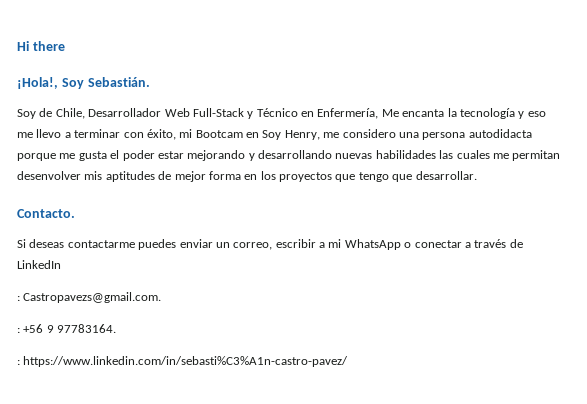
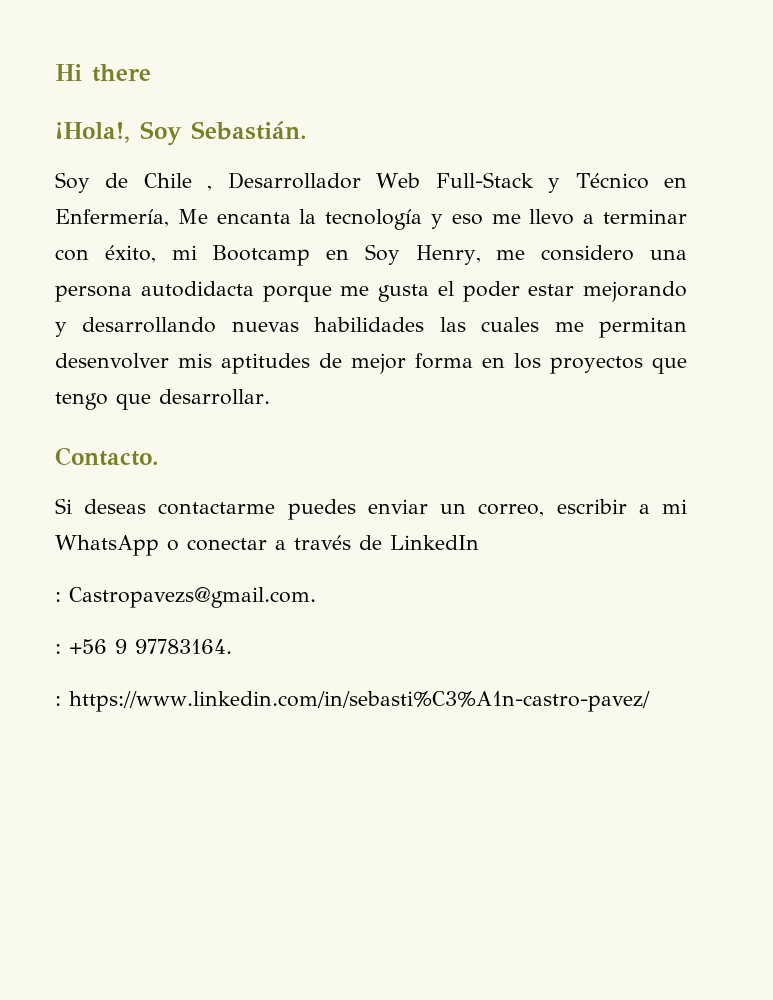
[55,108,85,119] Chile, -> [143,173,213,191] Chile ,
[195,130,243,138] Bootcam -> [212,245,311,266] Bootcamp

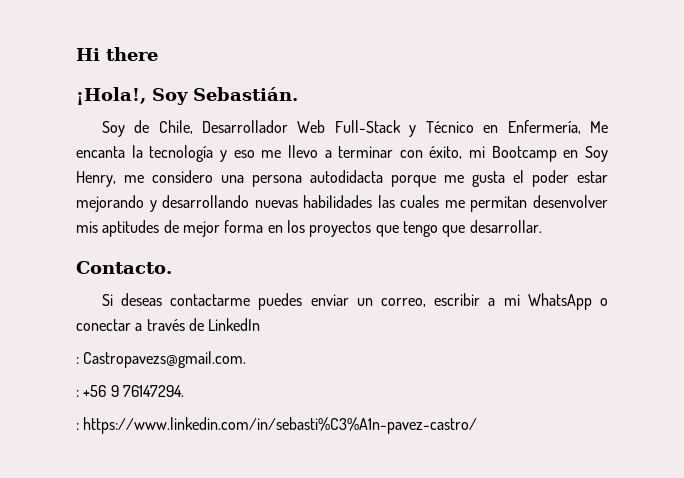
[143,173,213,191] Chile , -> [158,120,193,134] Chile,
[135,639,232,654] [55,691,650,712] 97783164. // : https://www.linkedin.com/in/sebasti%C3%A1n-castro-pavez/ -> [122,385,184,397] [76,417,478,434] 76147294. // : https://www.linkedin.com/in/sebasti%C3%A1n-pavez-castro/

